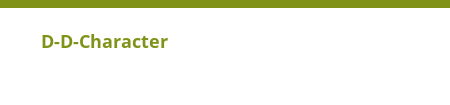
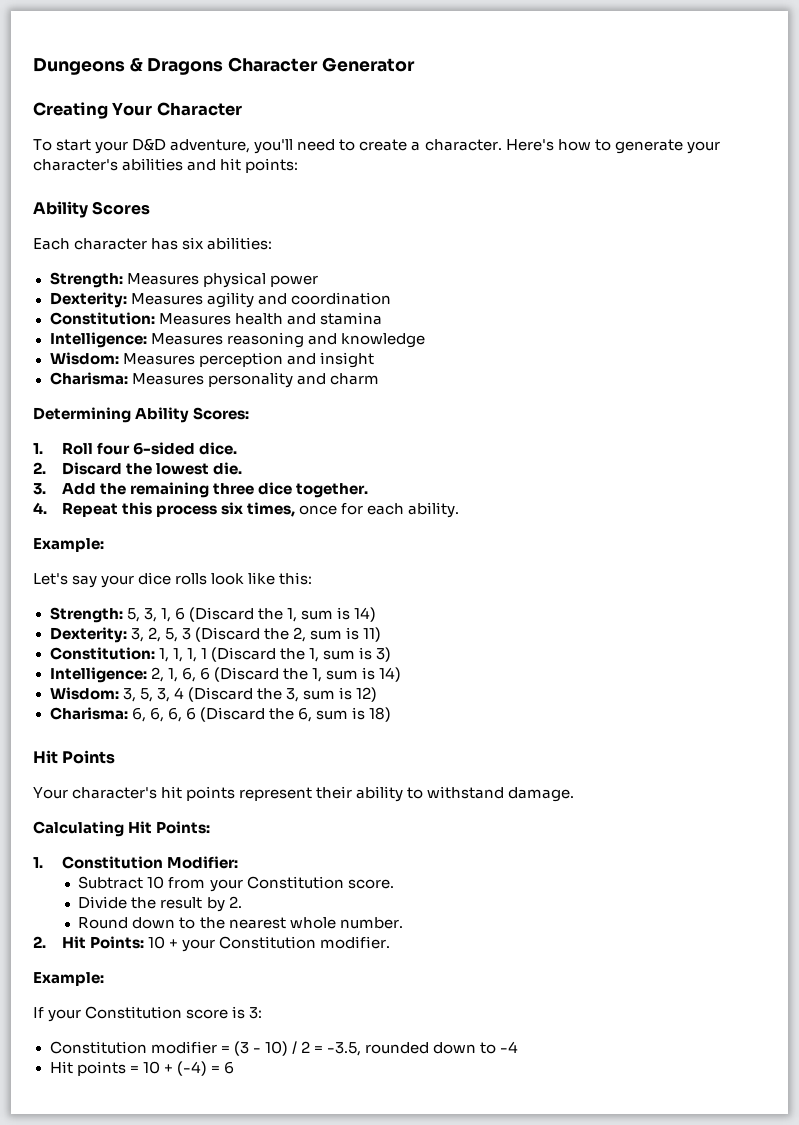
[41,34,168,48] D-D-Character -> [33,57,415,75] [33,102,242,119] [33,138,720,154] [33,158,299,173] [33,201,151,218] [33,237,273,250] [49,272,318,288] [49,292,391,308] [49,312,382,325] [49,332,425,348] [49,352,374,368] [49,372,379,388] [33,407,250,423] [33,442,237,455] [33,462,242,475] [33,482,369,498] [33,502,460,518] [33,538,104,552] [33,572,313,588] [49,607,377,623] [49,627,382,643] [49,647,392,662] [49,667,402,683] [49,687,378,702] [49,707,392,722] [33,750,116,764] [33,786,575,802] [33,821,211,837] [33,856,238,869] [78,876,394,892] [78,896,242,912] [78,917,403,929] [33,936,391,952] [33,972,104,986] [33,1006,263,1022] [49,1041,519,1056] [49,1061,234,1076] Dungeons & Dragons Character Generator // Creating Your Character // To start your D&D adventure, you'll need to create a character. Here's how to generate your character's abilities and hit points: // Ability Scores // Each character has six abilities: // Strength: Measures physical power // Dexterity: Measures agility and coordination // Constitution: Measures health and stamina // Intelligence: Measures reasoning and knowledge // Wisdom: Measures perception and insight // Charisma: Measures personality and charm // Determining Ability Scores: // 1. Roll four 6-sided dice. // 2. Discard the lowest die. // 3. Add the remaining three dice together. // 4. Repeat this process six times, once for each ability. // Example: // Let's say your dice rolls look like this: // Strength: 5, 3, 1, 6 (Discard the 1, sum is 14) // Dexterity: 3, 2, 5, 3 (Discard the 2, sum is 11) // Constitution: 1, 1, 1, 1 (Discard the 1, sum is 3) // Intelligence: 2, 1, 6, 6 (Discard the 1, sum is 14) // Wisdom: 3, 5, 3, 4 (Discard the 3, sum is 12) // Charisma: 6, 6, 6, 6 (Discard the 6, sum is 18) // Hit Points // Your character's hit points represent their ability to withstand damage. // Calculating Hit Points: // 1. Constitution Modifier: // Subtract 10 from your Constitution score. // Divide the result by 2. // Round down to the nearest whole number. // 2. Hit Points: 10 + your Constitution modifier. // Example: // If your Constitution score is 3: // Constitution modifier = (3 - 10) / 2 = -3.5, rounded down to -4 // Hit points = 10 + (-4) = 6

